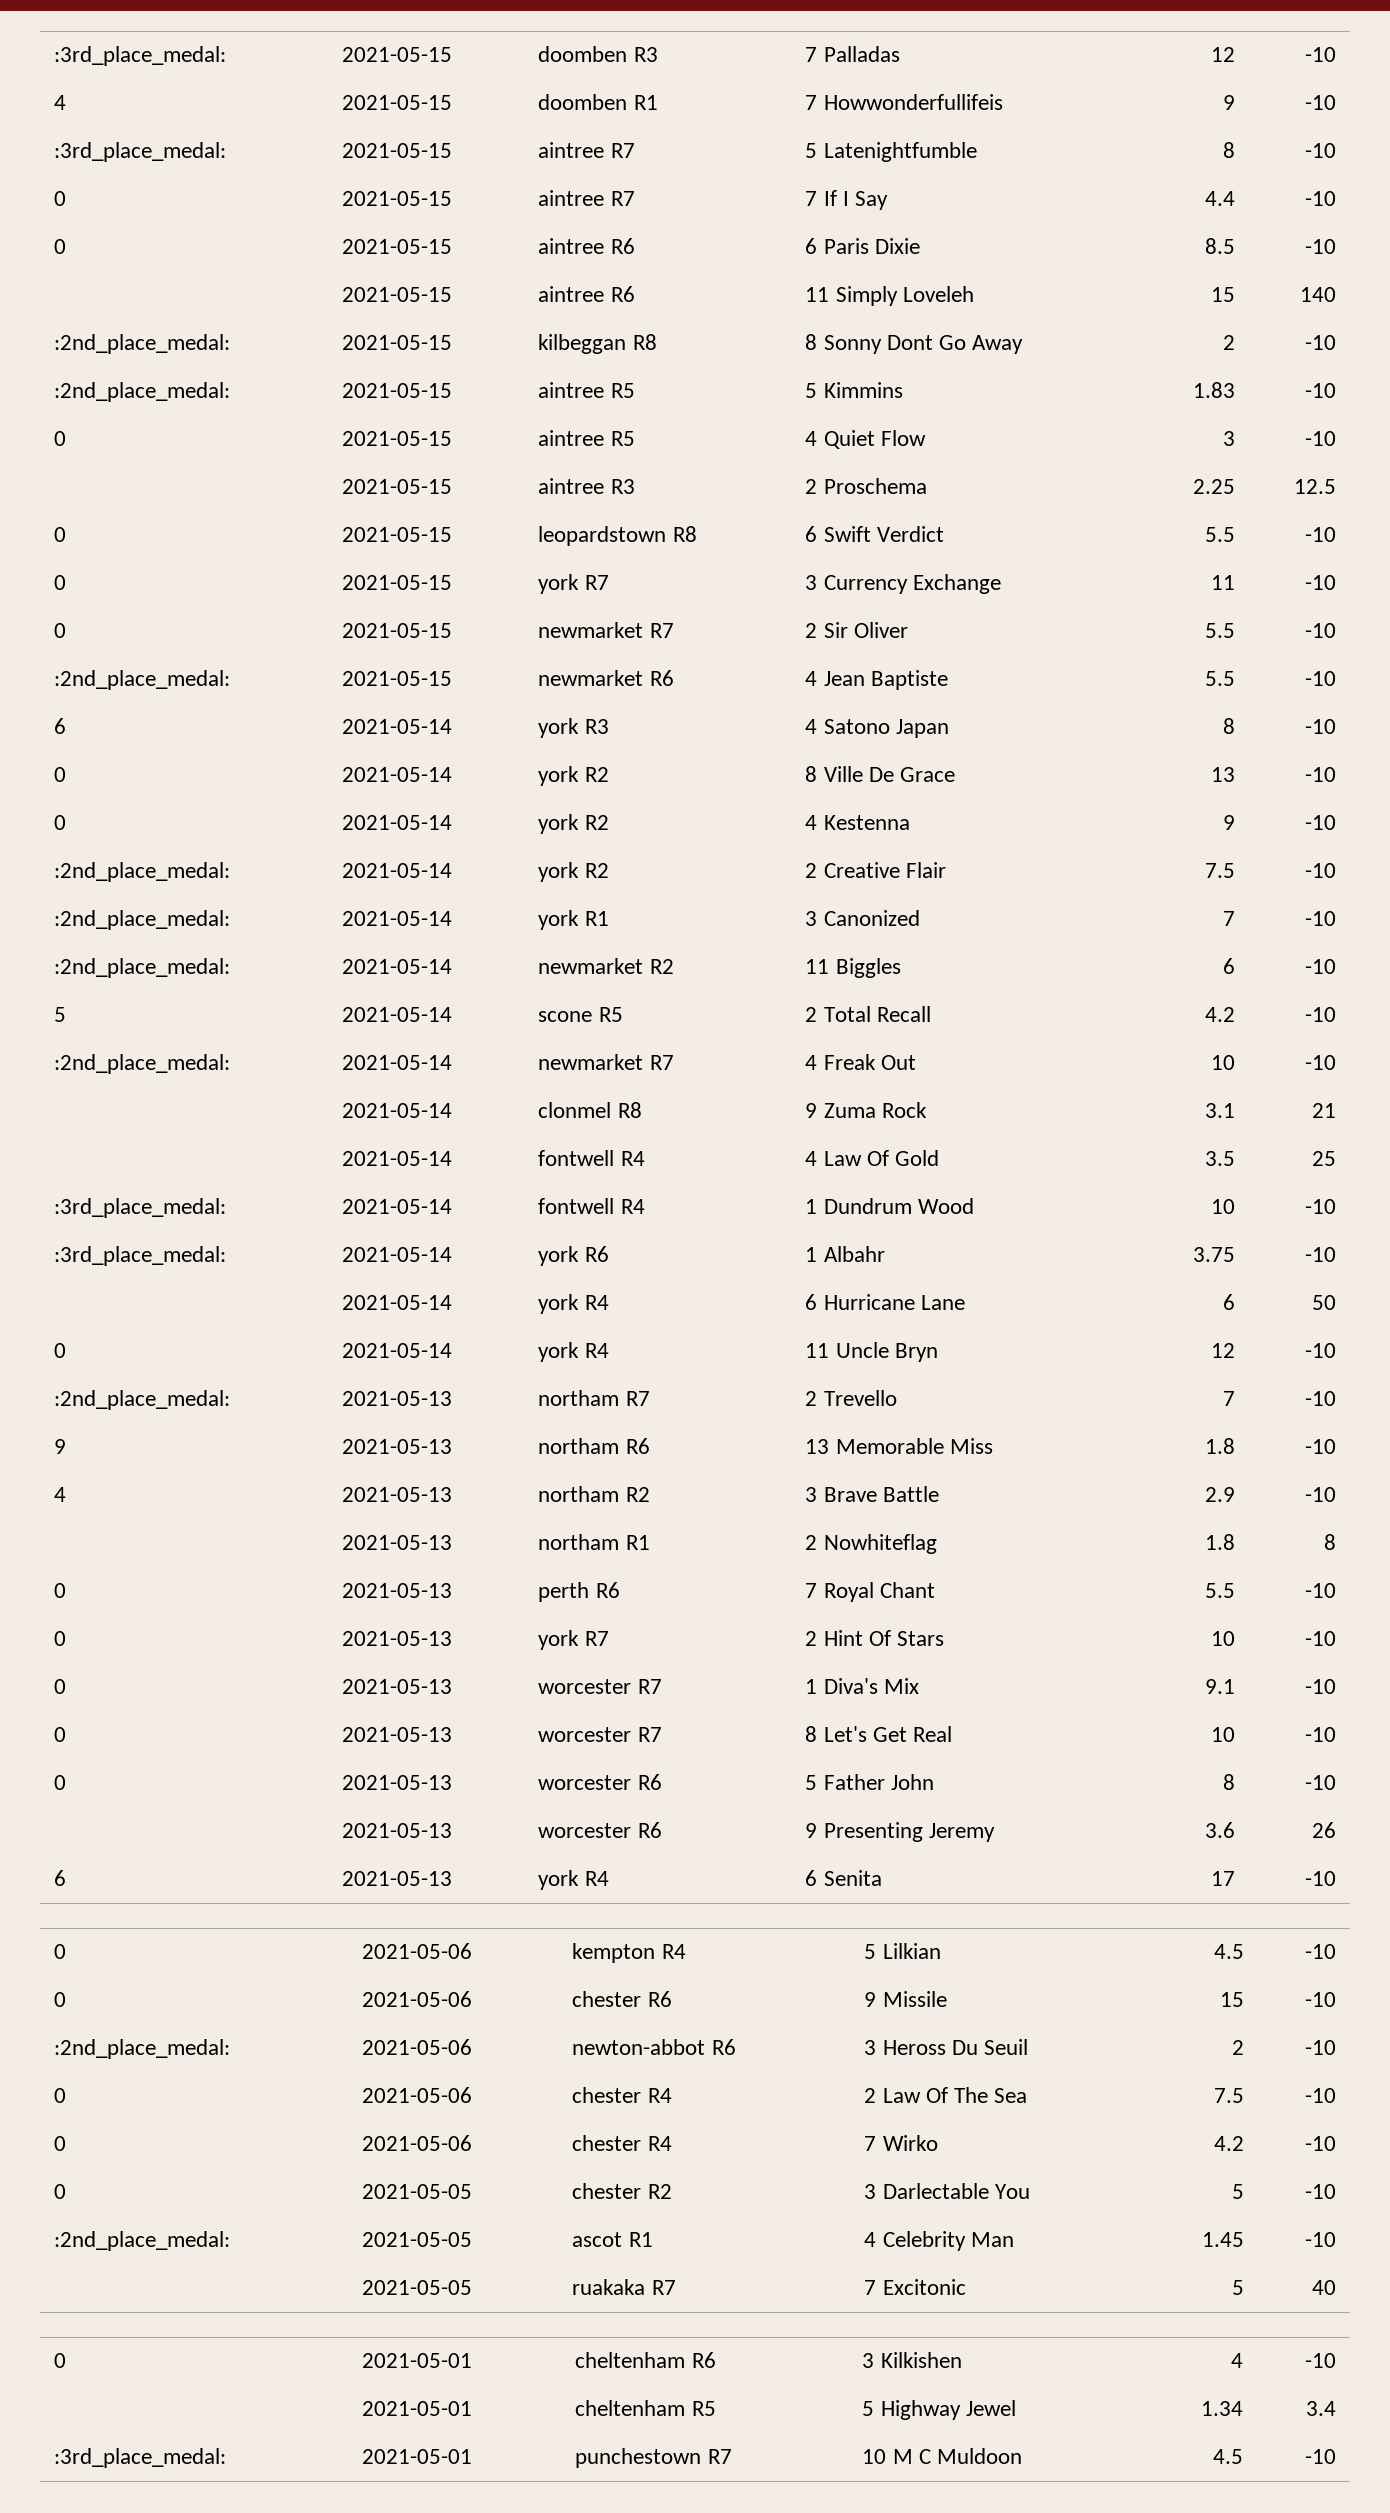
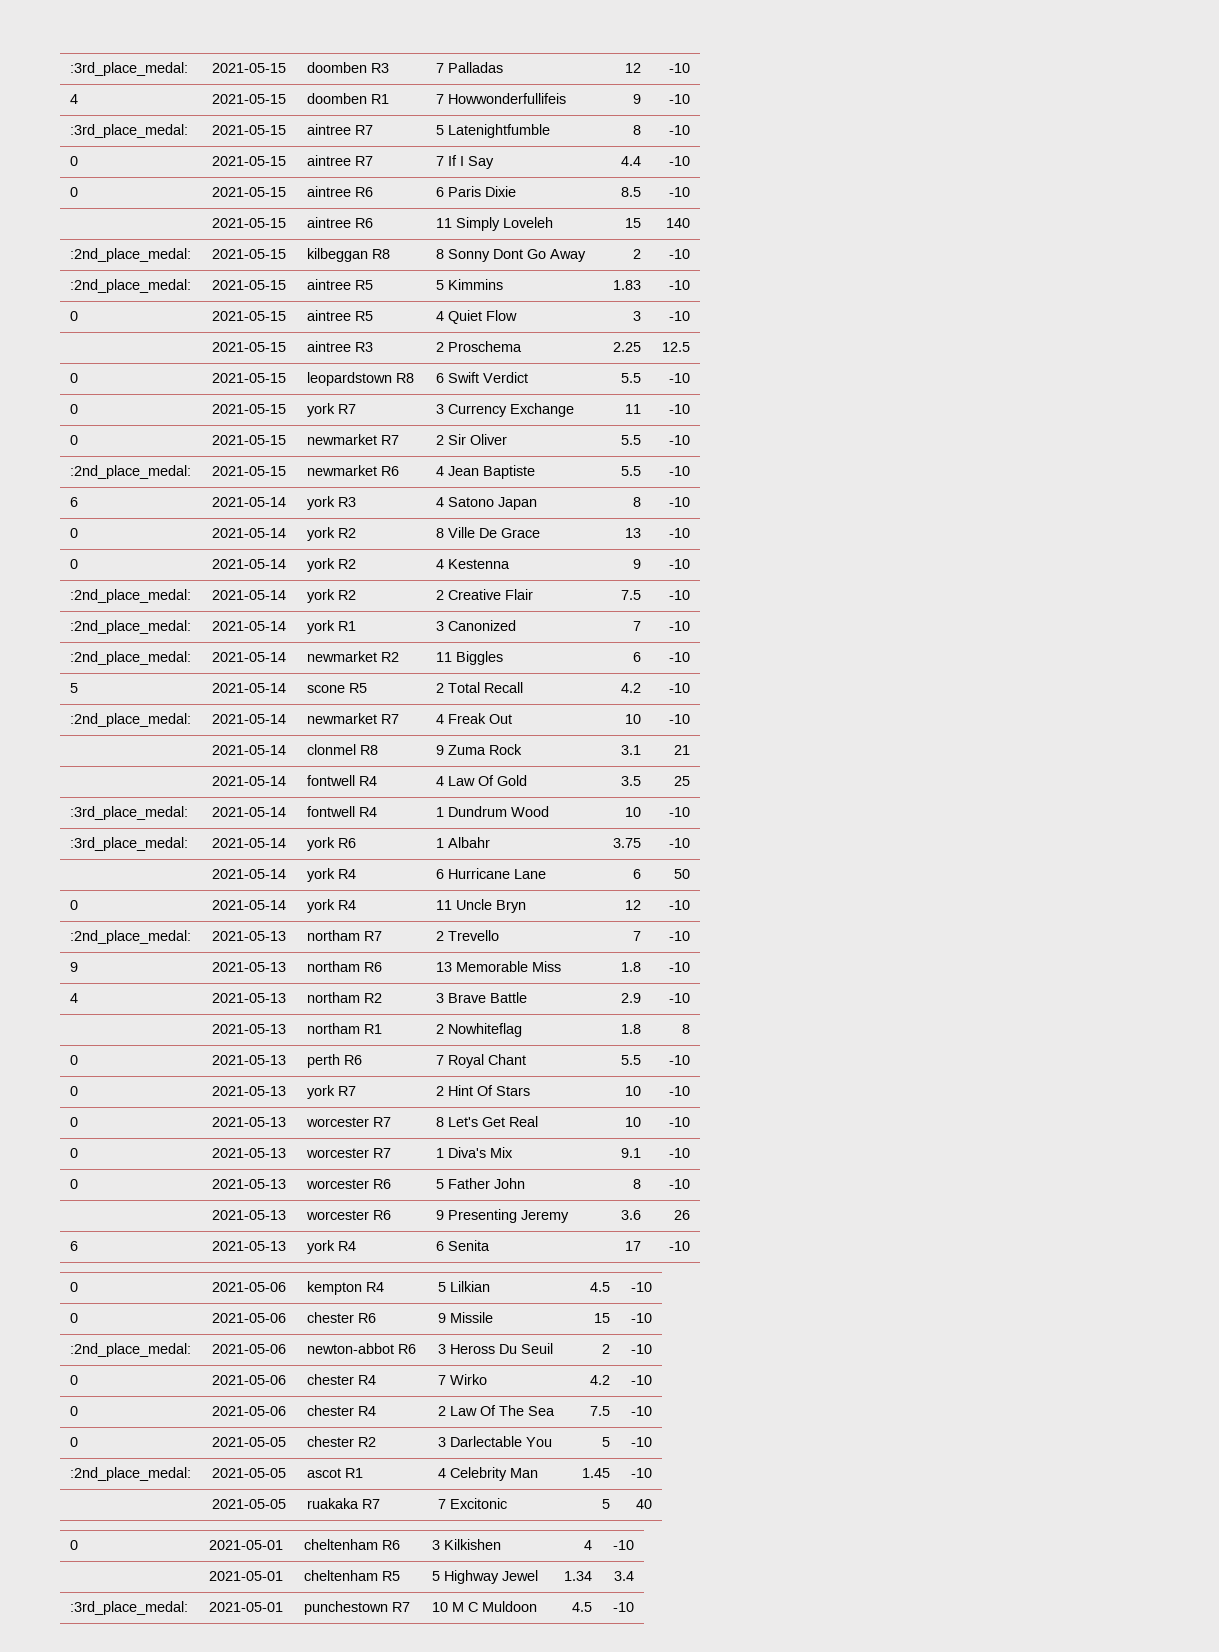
[805,1678,919,1694] [1204,1679,1235,1694] [1304,1679,1336,1694] [54,1727,67,1742] [342,1727,453,1742] [538,1727,662,1742] [805,1726,952,1742] [1210,1727,1235,1742] 1 Diva's Mix | 9.1 | -10 // 0 | 2021-05-13 | worcester R7 | 8 Let's Get Real | 10 -> [436,1116,539,1127] [624,1117,641,1127] [668,1117,690,1127] [70,1148,79,1158] [212,1148,287,1158] [306,1148,392,1158] [436,1147,514,1158] [620,1148,641,1158] 8 Let's Get Real | 10 | -10 // 0 | 2021-05-13 | worcester R7 | 1 Diva's Mix | 9.1
[864,2087,1028,2103] [1213,2088,1244,2103] [1304,2088,1336,2103] [54,2136,67,2151] [362,2135,473,2151] [572,2135,672,2151] [864,2135,938,2151] [1213,2136,1244,2151] 2 Law Of The Sea | 7.5 | -10 // 0 | 2021-05-06 | chester R4 | 7 Wirko | 4.2 -> [438,1374,488,1385] [589,1375,610,1385] [630,1375,652,1385] [70,1406,79,1416] [212,1406,287,1416] [307,1405,377,1416] [438,1405,556,1416] [589,1406,610,1416] 7 Wirko | 4.2 | -10 // 0 | 2021-05-06 | chester R4 | 2 Law Of The Sea | 7.5

